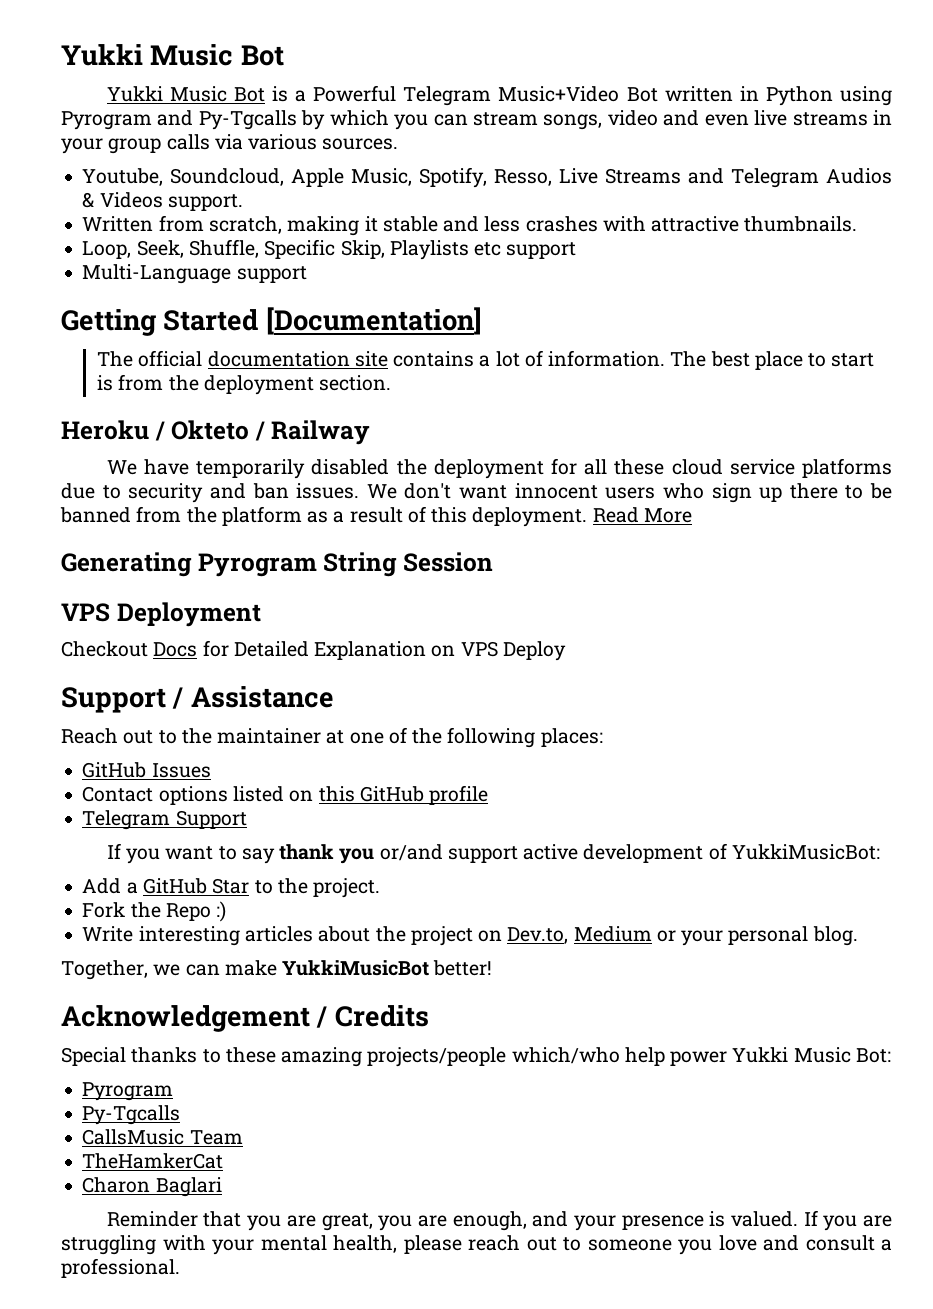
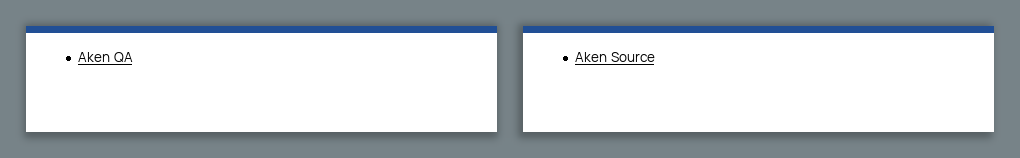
[61,44,284,66] [106,85,892,106] [61,110,893,130] [61,134,399,154] [82,167,893,188] [82,192,243,211] [82,215,858,236] [82,239,577,260] [82,264,307,284] [61,307,482,336] [96,350,875,370] [96,374,392,395] [61,420,371,445] [106,458,892,479] [61,483,892,503] [60,506,692,527] [61,552,493,577] [61,602,261,627] [61,640,566,661] [61,686,334,713] [61,727,603,748] [82,762,211,778] [82,785,489,805] [82,810,247,830] [106,843,880,864] [82,878,381,898] [82,901,227,922] [82,926,858,946] [61,960,493,980] [61,1005,429,1032] [61,1047,891,1067] [82,1082,174,1101] [82,1105,181,1125] [82,1129,243,1145] [82,1153,224,1169] [82,1177,222,1197] [106,1210,892,1231] [61,1235,892,1255] [61,1258,180,1278] Yukki Music Bot // Yukki Music Bot is a Powerful Telegram Music+Video Bot written in Python using Pyrogram and Py-Tgcalls by which you can stream songs, video and even live streams in your group calls via various sources. // Youtube, Soundcloud, Apple Music, Spotify, Resso, Live Streams and Telegram Audios & Videos support. // Written from scratch, making it stable and less crashes with attractive thumbnails. // Loop, Seek, Shuffle, Specific Skip, Playlists etc support // Multi-Language support // Getting Started [Documentation] // The official documentation site contains a lot of information. The best place to start is from the deployment section. // Heroku / Okteto / Railway // We have temporarily disabled the deployment for all these cloud service platforms due to security and ban issues. We don't want innocent users who sign up there to be banned from the platform as a result of this deployment. Read More // Generating Pyrogram String Session // VPS Deployment // Checkout Docs for Detailed Explanation on VPS Deploy // Support / Assistance // Reach out to the maintainer at one of the following places: // GitHub Issues // Contact options listed on this GitHub profile // Telegram Support // If you want to say thank you or/and support active development of YukkiMusicBot: // Add a GitHub Star to the project. // Fork the Repo :) // Write interesting articles about the project on Dev.to, Medium or your personal blog. // Together, we can make YukkiMusicBot better! // Acknowledgement / Credits // Special thanks to these amazing projects/people which/who help power Yukki Music Bot: // Pyrogram // Py-Tgcalls // CallsMusic Team // TheHamkerCat // Charon Baglari // Reminder that you are great, you are enough, and your presence is valued. If you are struggling with your mental health, please reach out to someone you love and consult a professional. -> [77,52,133,63] [574,52,655,62] Aken QA // Aken Source

